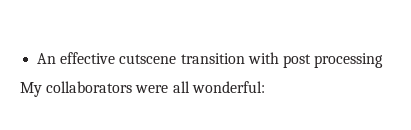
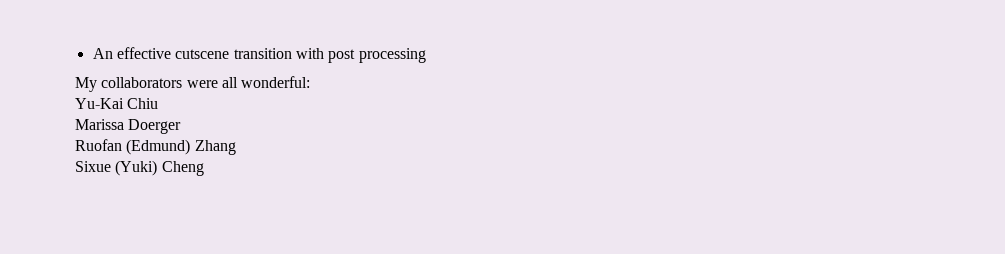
(265, 87) none -> [75,98,159,109] [75,119,182,134] [75,139,236,155] [75,160,204,176] // Yu-Kai Chiu // Marissa Doerger // Ruofan (Edmund) Zhang // Sixue (Yuki) Cheng

